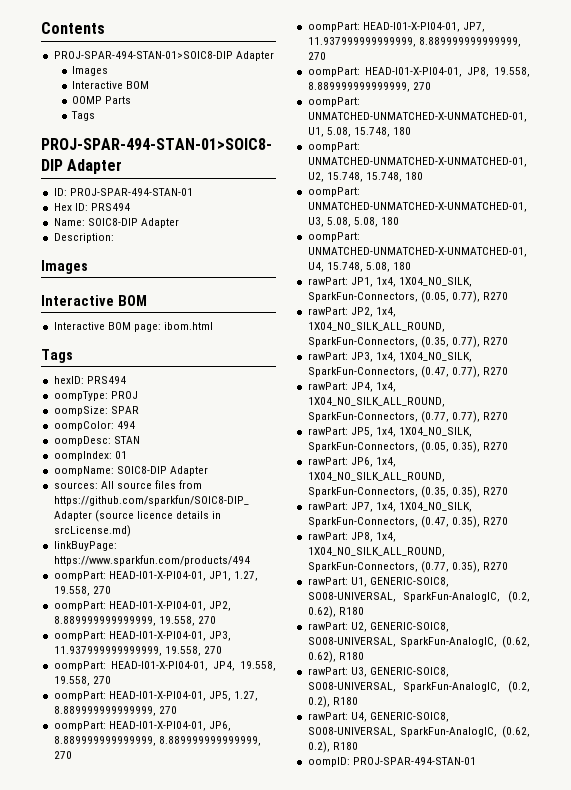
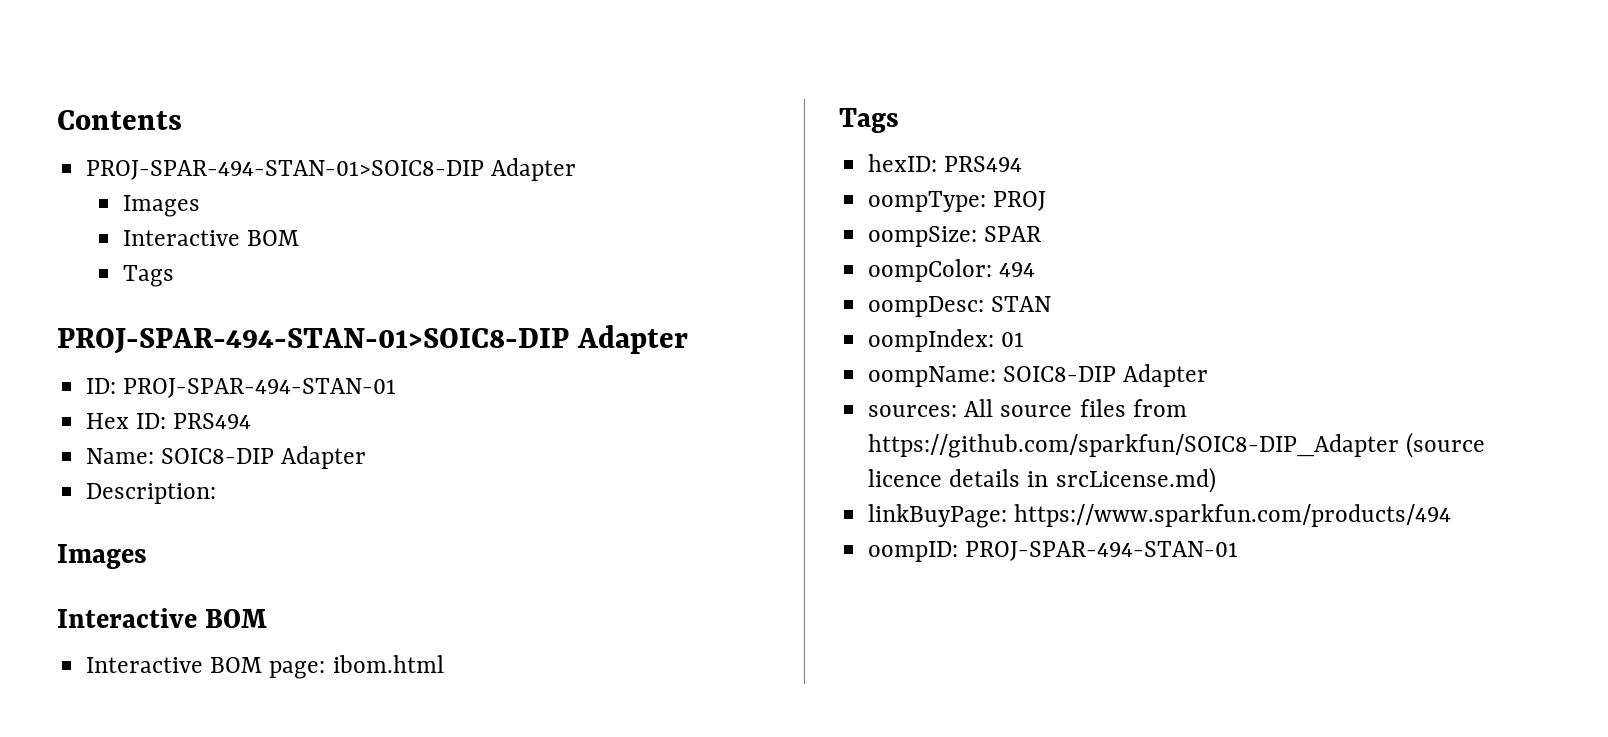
[72,96,132,104] // OOMP Parts -> (300, 238) none
[53,571,258,581] [53,586,111,596] [53,601,231,611] [53,616,216,626] [53,631,231,641] [53,646,222,656] [53,661,276,671] [53,676,111,686] [53,691,258,701] [53,706,177,716] [53,721,231,731] [53,736,261,746] [53,751,72,759] [307,22,485,32] [307,37,521,47] [307,52,326,60] [307,67,530,77] [307,82,431,92] [307,97,360,107] [307,112,527,122] [307,127,411,137] [307,142,360,152] [307,157,527,167] [307,172,423,182] [307,187,360,197] [307,202,527,212] [307,217,399,227] [307,232,360,242] [307,247,527,257] [307,262,411,272] [307,277,472,287] [307,291,508,303] [307,307,396,317] [307,322,445,332] [307,336,508,348] [307,352,472,362] [307,366,508,378] [307,382,396,392] [307,397,445,407] [307,411,508,423] [307,427,472,437] [307,441,508,453] [307,457,396,467] [307,472,445,482] [307,486,508,498] [307,502,472,512] [307,516,508,528] [307,532,396,542] [307,547,445,557] [307,561,508,573] [307,577,449,587] [307,591,530,603] [307,606,364,618] [307,622,449,632] [307,636,530,648] [307,651,364,663] [307,667,449,677] [307,681,530,693] [307,696,358,708] [307,712,449,722] [307,726,530,738] [307,741,358,753] // oompPart: HEAD-I01-X-PI04-01, JP1, 1.27, 19.558, 270 // oompPart: HEAD-I01-X-PI04-01, JP2, 8.889999999999999, 19.558, 270 // oompPart: HEAD-I01-X-PI04-01, JP3, 11.937999999999999, 19.558, 270 // oompPart: HEAD-I01-X-PI04-01, JP4, 19.558, 19.558, 270 // oompPart: HEAD-I01-X-PI04-01, JP5, 1.27, 8.889999999999999, 270 // oompPart: HEAD-I01-X-PI04-01, JP6, 8.889999999999999, 8.889999999999999, 270 // oompPart: HEAD-I01-X-PI04-01, JP7, 11.937999999999999, 8.889999999999999, 270 // oompPart: HEAD-I01-X-PI04-01, JP8, 19.558, 8.889999999999999, 270 // oompPart: UNMATCHED-UNMATCHED-X-UNMATCHED-01, U1, 5.08, 15.748, 180 // oompPart: UNMATCHED-UNMATCHED-X-UNMATCHED-01, U2, 15.748, 15.748, 180 // oompPart: UNMATCHED-UNMATCHED-X-UNMATCHED-01, U3, 5.08, 5.08, 180 // oompPart: UNMATCHED-UNMATCHED-X-UNMATCHED-01, U4, 15.748, 5.08, 180 // rawPart: JP1, 1x4, 1X04_NO_SILK, SparkFun-Connectors, (0.05, 0.77), R270 // rawPart: JP2, 1x4, 1X04_NO_SILK_ALL_ROUND, SparkFun-Connectors, (0.35, 0.77), R270 // rawPart: JP3, 1x4, 1X04_NO_SILK, SparkFun-Connectors, (0.47, 0.77), R270 // rawPart: JP4, 1x4, 1X04_NO_SILK_ALL_ROUND, SparkFun-Connectors, (0.77, 0.77), R270 // rawPart: JP5, 1x4, 1X04_NO_SILK, SparkFun-Connectors, (0.05, 0.35), R270 // rawPart: JP6, 1x4, 1X04_NO_SILK_ALL_ROUND, SparkFun-Connectors, (0.35, 0.35), R270 // rawPart: JP7, 1x4, 1X04_NO_SILK, SparkFun-Connectors, (0.47, 0.35), R270 // rawPart: JP8, 1x4, 1X04_NO_SILK_ALL_ROUND, SparkFun-Connectors, (0.77, 0.35), R270 // rawPart: U1, GENERIC-SOIC8, SO08-UNIVERSAL, SparkFun-AnalogIC, (0.2, 0.62), R180 // rawPart: U2, GENERIC-SOIC8, SO08-UNIVERSAL, SparkFun-AnalogIC, (0.62, 0.62), R180 // rawPart: U3, GENERIC-SOIC8, SO08-UNIVERSAL, SparkFun-AnalogIC, (0.2, 0.2), R180 // rawPart: U4, GENERIC-SOIC8, SO08-UNIVERSAL, SparkFun-AnalogIC, (0.62, 0.2), R180 -> (1452, 515) none

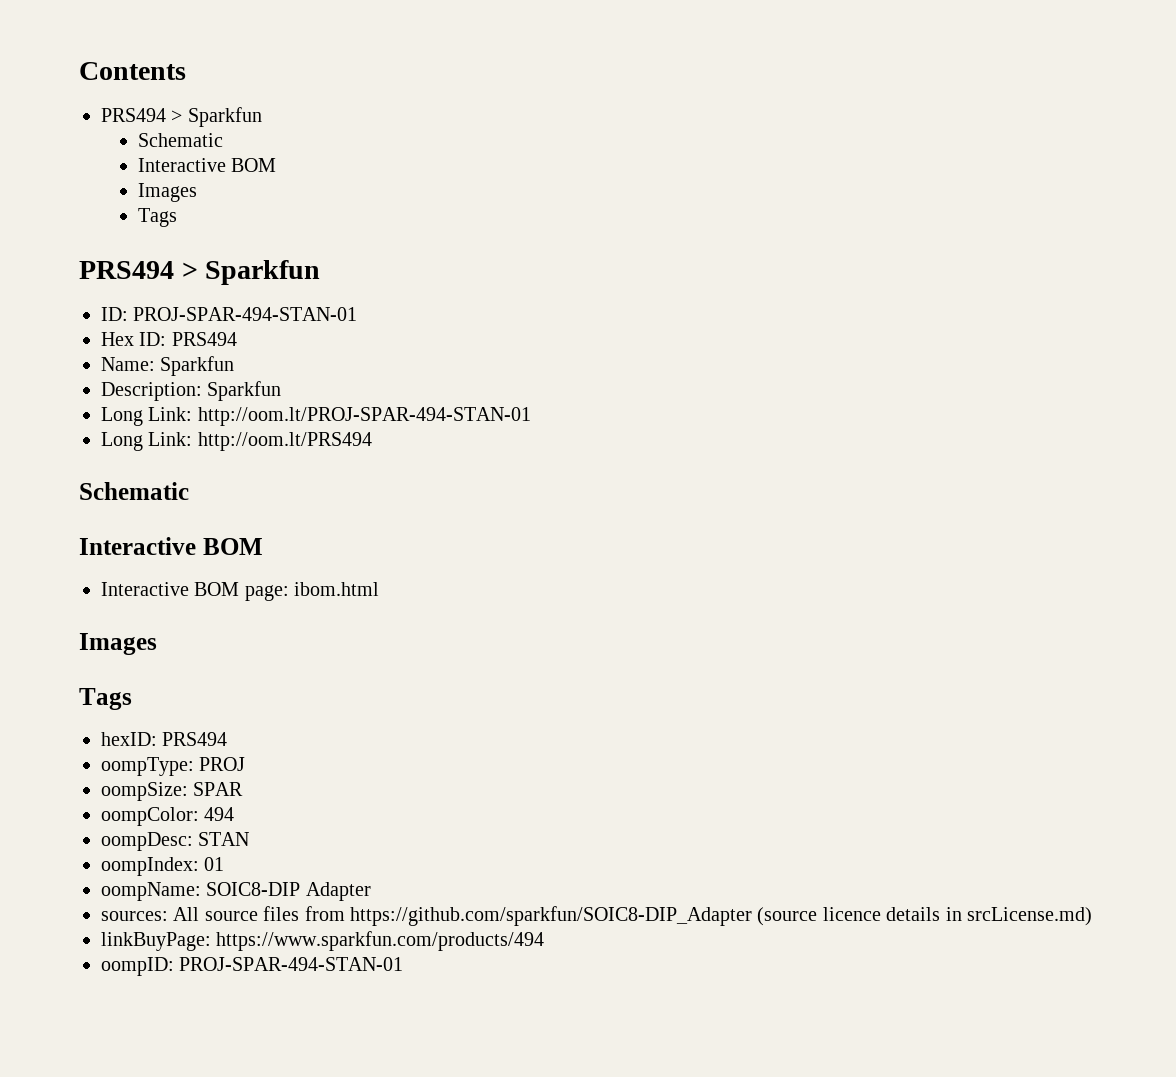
[86,158,577,181] [123,195,201,217] [123,230,300,246] [123,265,175,287] [57,325,689,354] PROJ-SPAR-494-STAN-01>SOIC8-DIP Adapter // Images // Interactive BOM // Tags // PROJ-SPAR-494-STAN-01>SOIC8-DIP Adapter -> [101,107,262,127] [137,133,223,147] [137,158,277,172] [137,183,197,202] [137,208,177,227] [79,260,321,285] PRS494 > Sparkfun // Schematic // Interactive BOM // Images // Tags // PRS494 > Sparkfun
[161,446,367,469] SOIC8-DIP Adapter -> [160,356,235,376] Sparkfun
[57,544,147,569] // Images -> [207,381,282,401] [101,407,531,426] [101,432,372,451] [79,482,189,500] Sparkfun // Long Link: http://oom.lt/PROJ-SPAR-494-STAN-01 // Long Link: http://oom.lt/PRS494 // Schematic
(444, 664) none -> [79,633,157,655] // Images

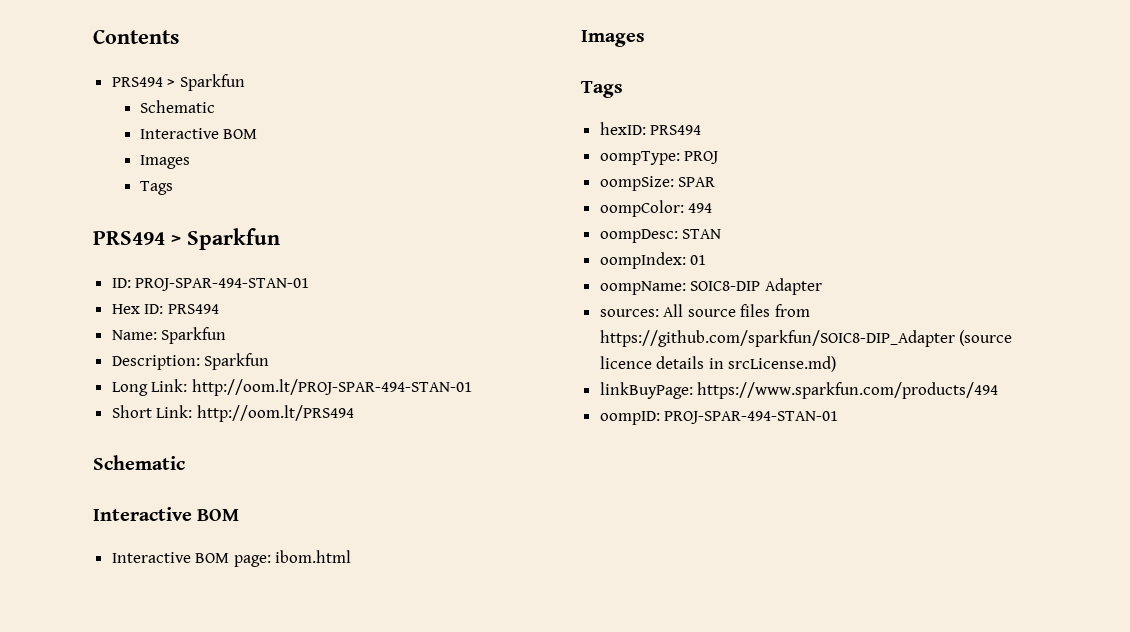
[101,432,143,451] Long -> [111,405,152,418] Short

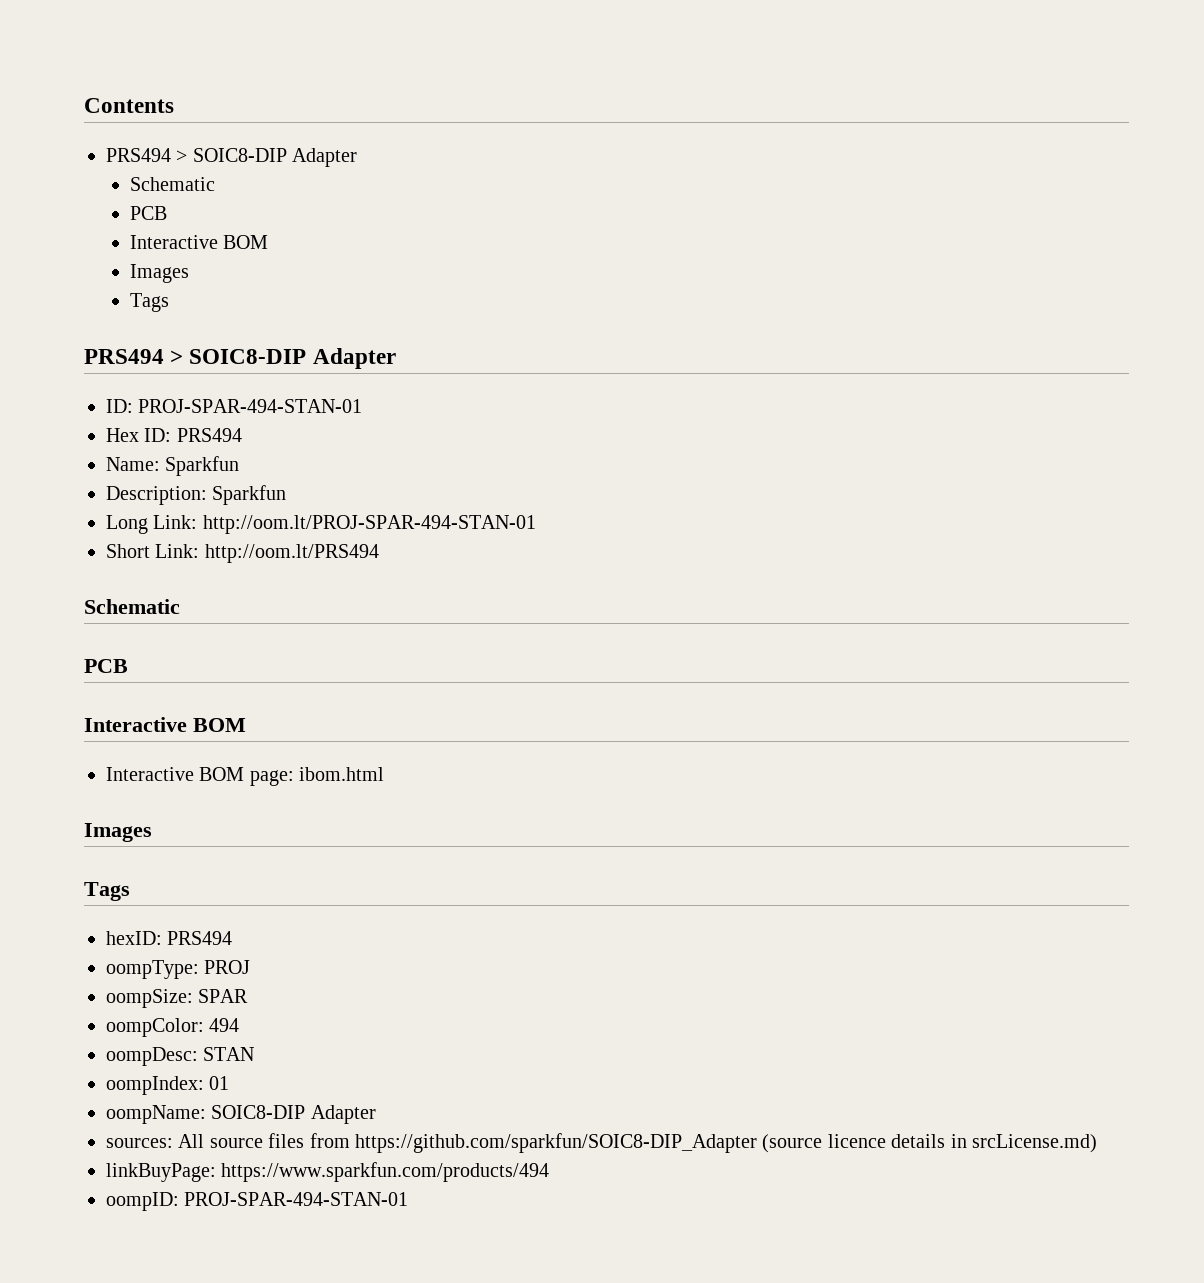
[179,74,245,91] [139,100,215,113] Sparkfun // Schematic -> [192,148,358,167] [129,177,215,191] [129,206,167,220] SOIC8-DIP Adapter // Schematic // PCB
[187,228,280,250] Sparkfun -> [189,348,396,369] SOIC8-DIP Adapter
(185, 462) none -> [84,659,128,673] // PCB

